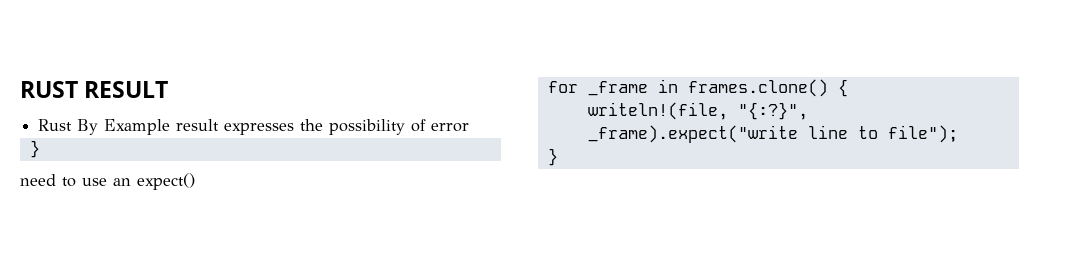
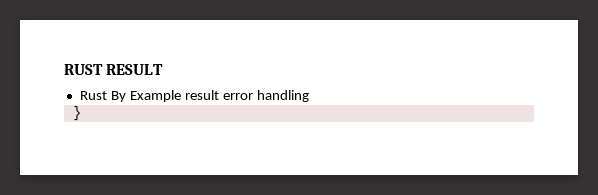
[224,119,427,135] expresses the possibility of -> (219, 95) none
[29,140,40,158] [20,173,195,190] [547,79,848,97] [587,102,808,120] [587,125,958,143] [547,148,558,166] // } // need to use an expect() // for _frame in frames.clone() { // writeln!(file, "{:?}", _frame).expect("write line to file"); // } -> [256,90,309,102] [72,106,81,121] handling // }

